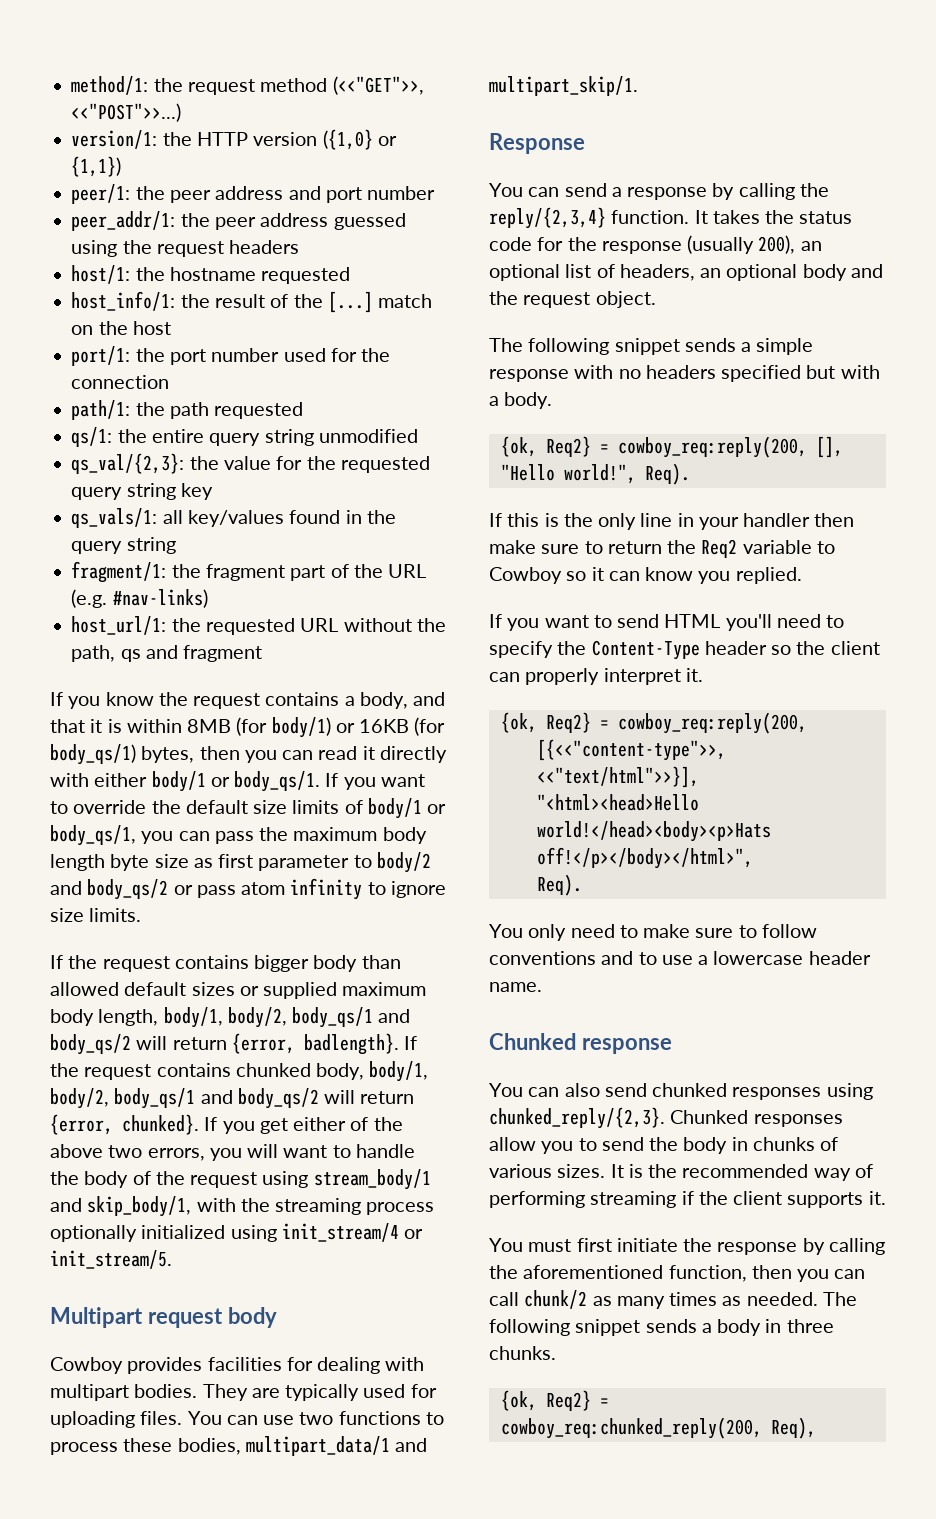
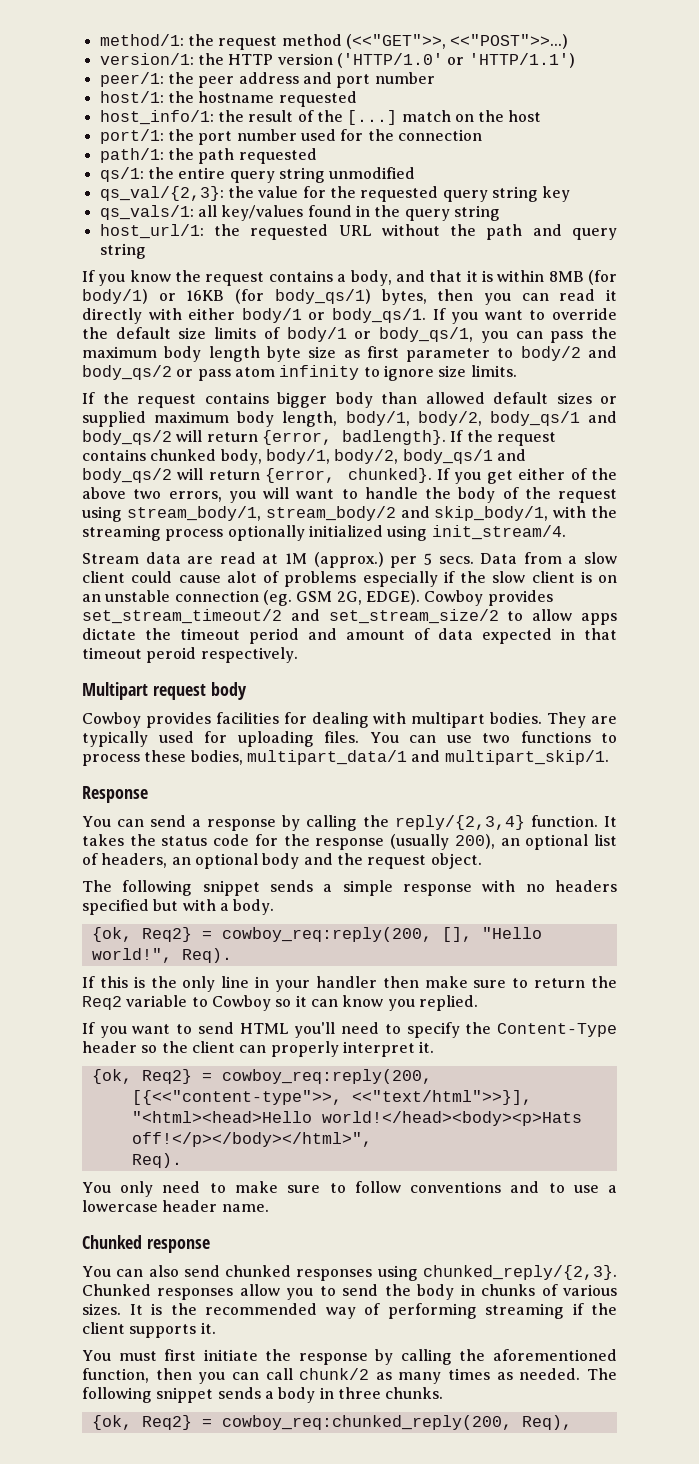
[322,129,397,150] [71,156,122,177] ({1,0} or {1,1}) -> [336,53,575,68] ('HTTP/1.0' or 'HTTP/1.1')
[71,211,406,231] [71,240,300,257] // peer_addr/1: the peer address guessed using the request headers -> (435, 78) none
[71,561,427,583] [71,589,208,608] // fragment/1: the fragment part of the URL (e.g. #nav-links) -> (500, 213) none
[71,645,263,662] path, qs and fragment -> [486,224,617,240] [99,243,146,259] path and query string
[313,1169,431,1190] stream_body/1 -> [126,506,396,521] stream_body/1, stream_body/2
[281,1223,424,1242] [50,1250,172,1269] init_stream/4 or init_stream/5. -> [431,525,566,540] [82,552,618,568] [82,571,617,587] [82,590,553,606] [82,609,617,625] [82,628,617,644] [82,647,298,663] init_stream/4. // Stream data are read at 1M (approx.) per 5 secs. Data from a slow client could cause alot of problems especially if the slow client is on an unstable connection (eg. GSM 2G, EDGE). Cowboy provides set_stream_timeout/2 and set_stream_size/2 to allow apps dictate the timeout period and amount of data expected in that timeout peroid respectively.

